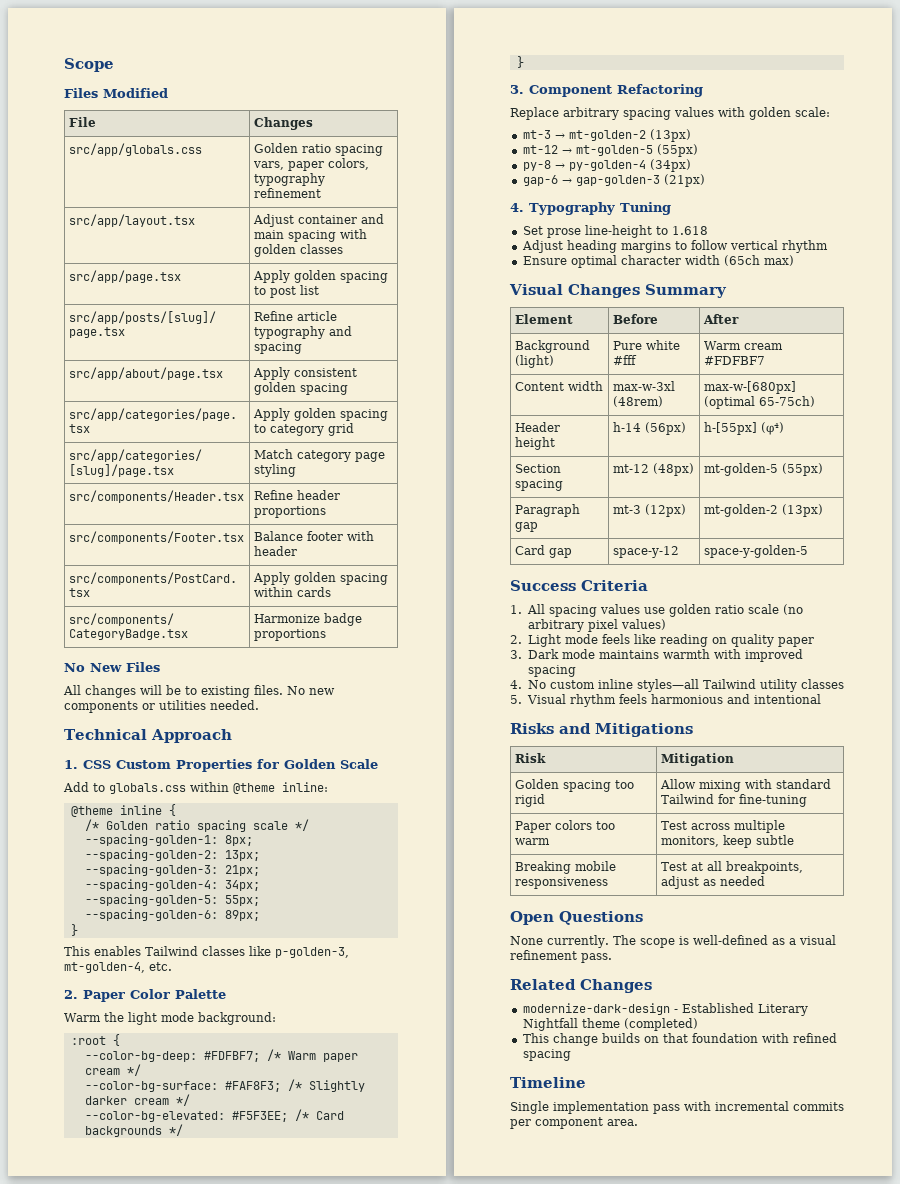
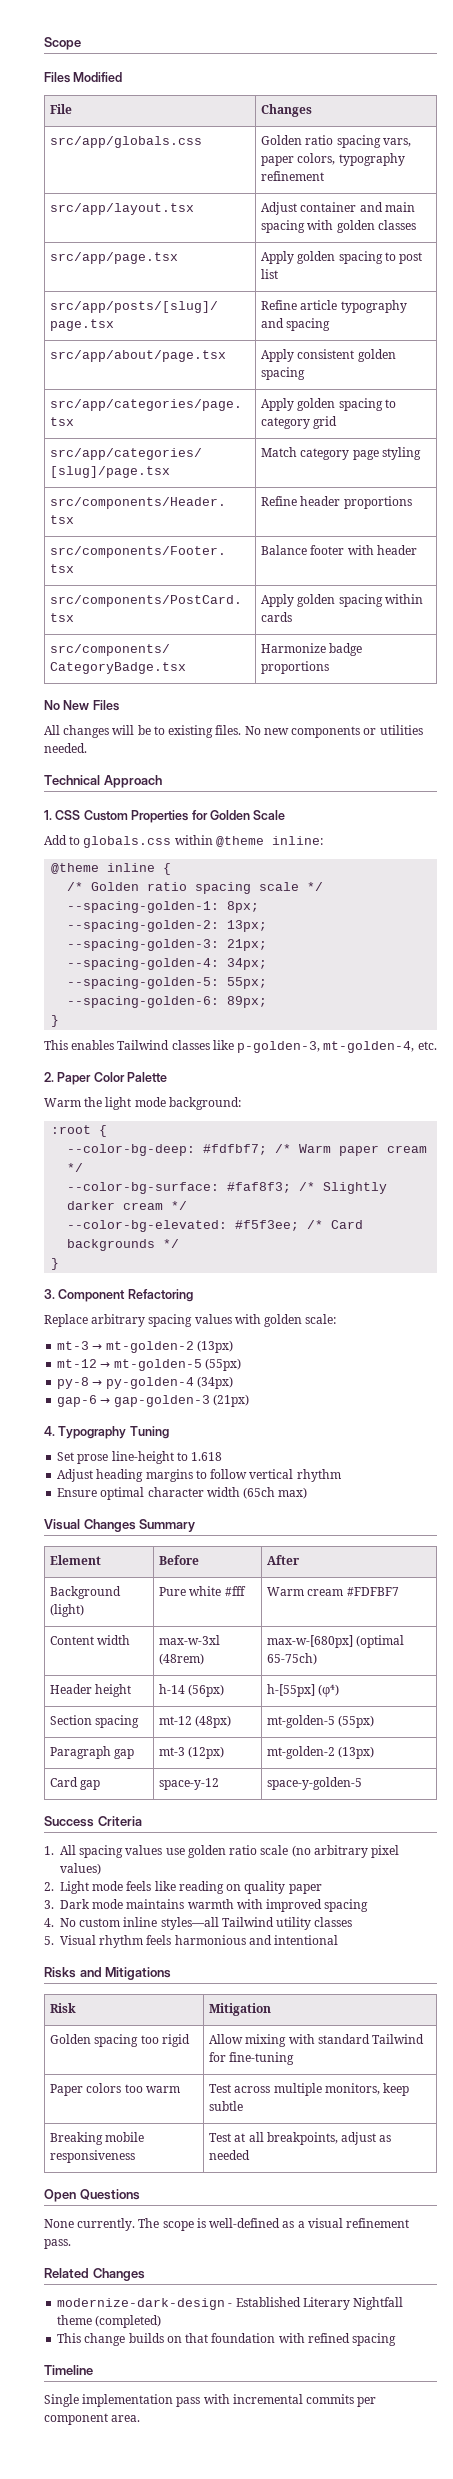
[203,1051,260,1062] #FDFBF7; -> [203,1144,268,1155] #fdfbf7;
[224,1081,281,1092] #FAF8F3; -> [227,1182,292,1193] #faf8f3;
[231,1111,288,1122] #F5F3EE; -> [235,1220,300,1231] #f5f3ee;

